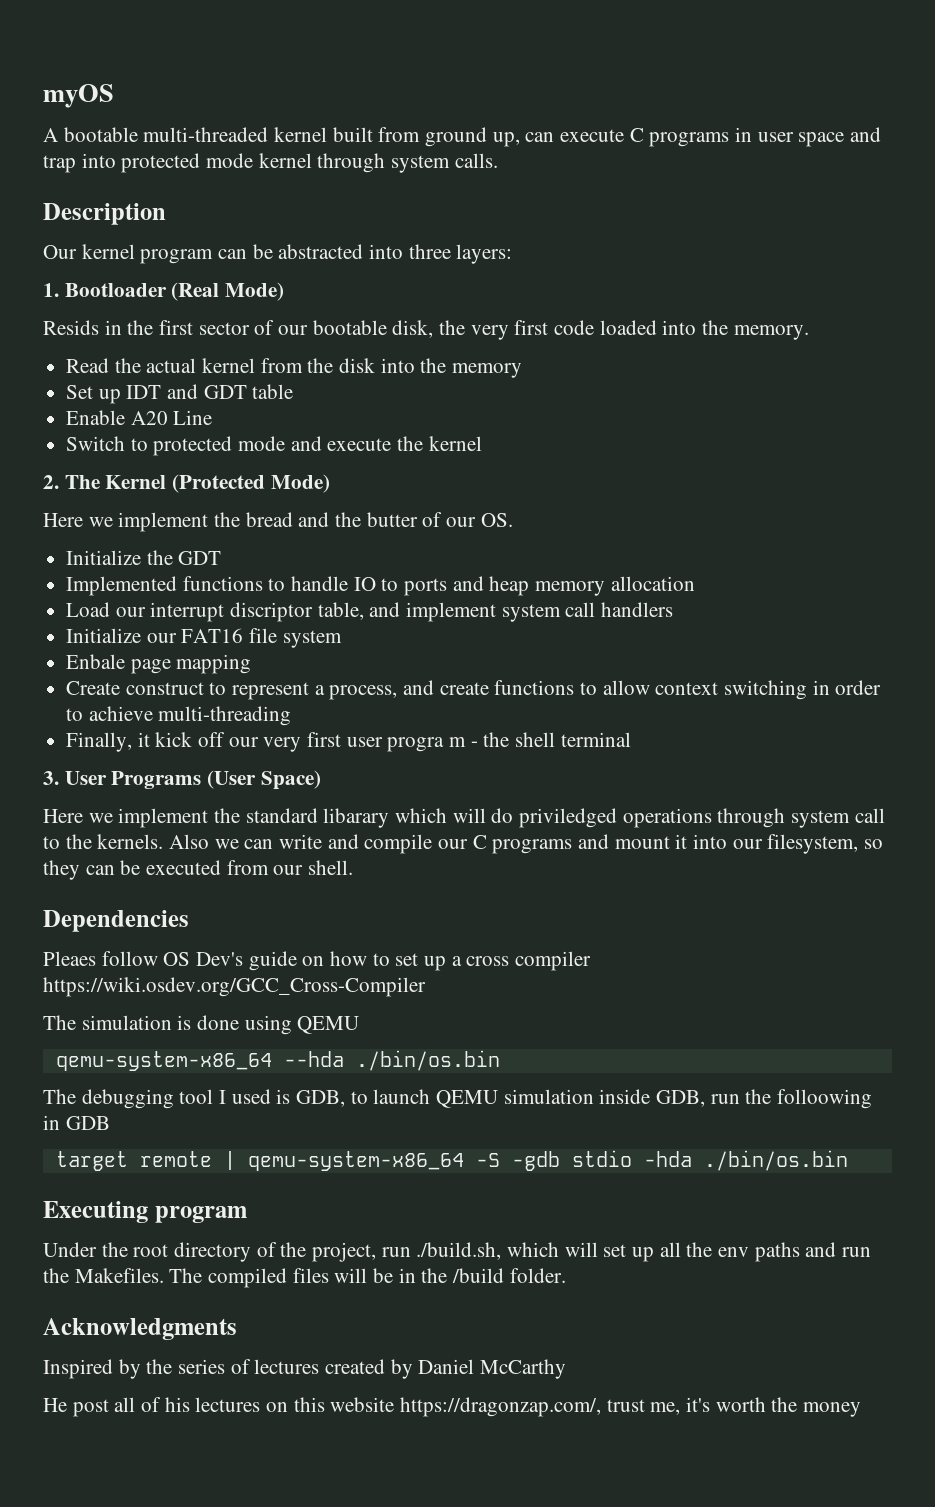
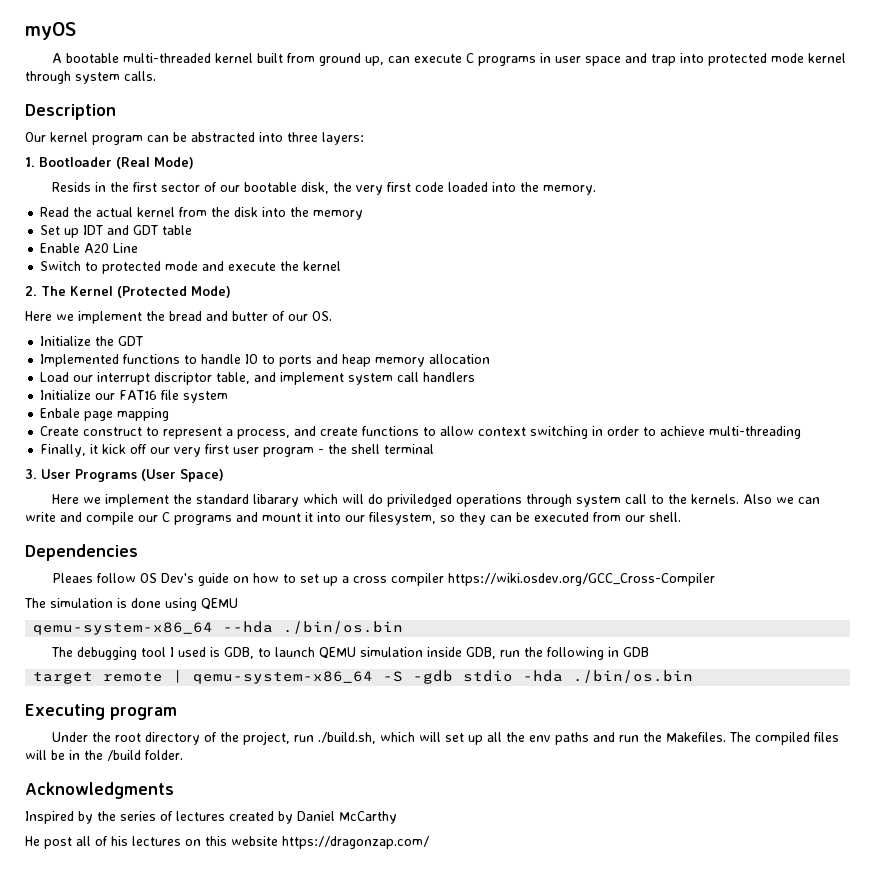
[335,512,362,527] the -> (228, 316) none
[387,737,467,752] progra m -> [263,447,315,457] program
[777,1089,873,1109] folloowing -> [547,647,605,660] following
[400,1397,862,1417] https://dragonzap.com/, trust me, it's worth the money -> [282,836,429,849] https://dragonzap.com/

